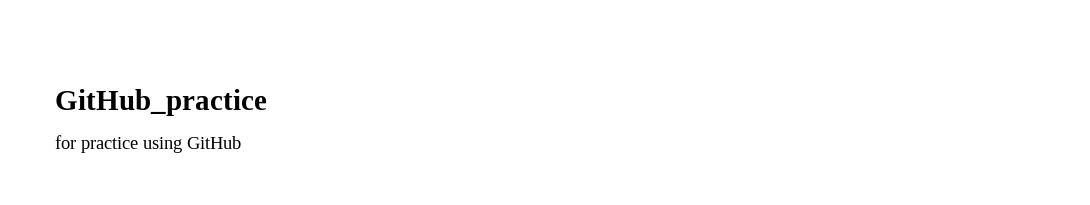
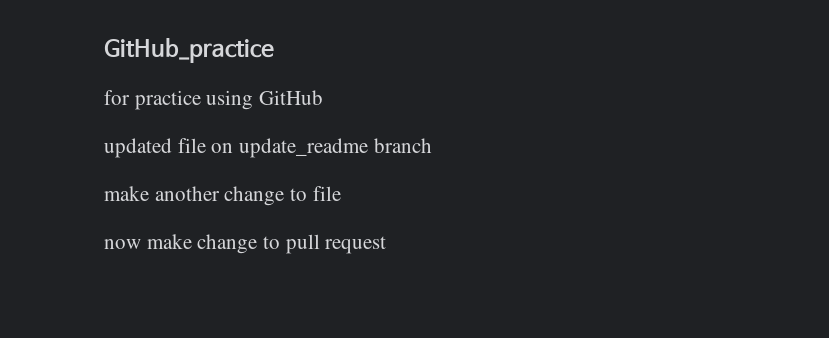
(241, 142) none -> [104,138,432,158] [104,186,341,206] [104,234,387,254] // updated file on update_readme branch // make another change to file // now make change to pull request

